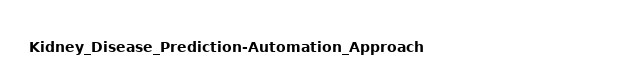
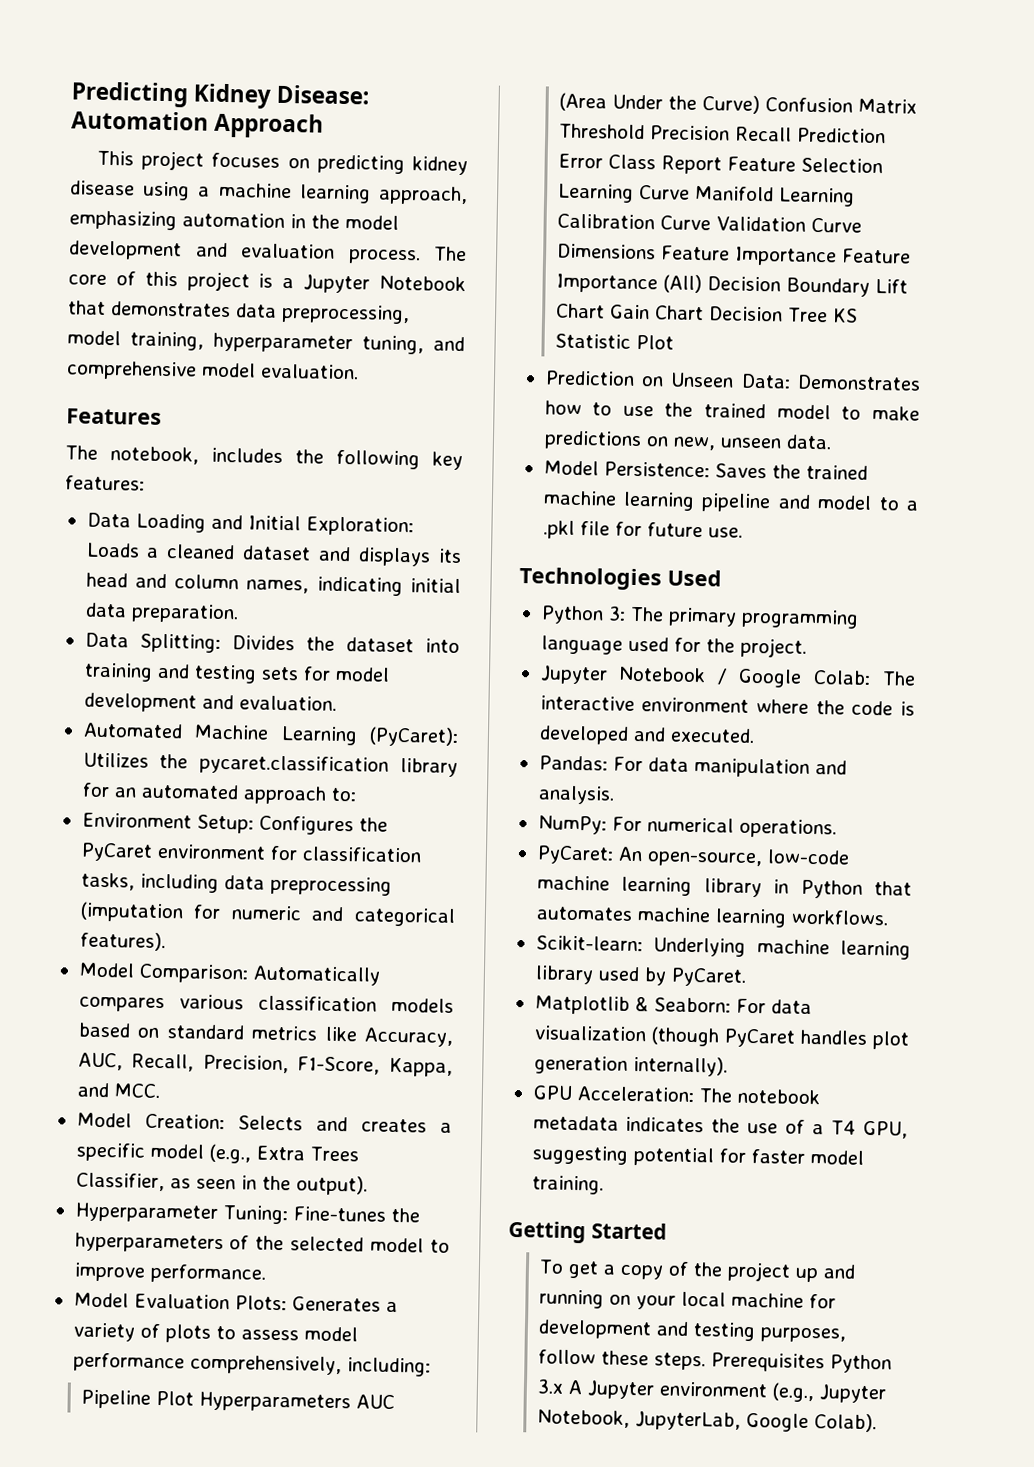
[29,41,424,55] Kidney_Disease_Prediction-Automation_Approach -> [71,81,370,109] [71,110,325,139] [96,150,468,176] [70,180,468,206] [69,210,399,231] [68,240,467,265] [68,271,466,294] [68,300,410,325] [67,330,465,355] [66,360,359,381] [66,408,162,425] [65,445,463,471] [65,475,145,491] [86,512,414,537] [85,542,462,567] [85,572,461,597] [84,602,239,624] [84,632,460,654] [83,662,390,684] [83,692,337,713] [82,722,459,747] [82,752,458,777] [81,782,357,805] [81,812,388,836] [80,842,422,863] [80,872,392,896] [79,901,456,927] [79,931,166,952] [78,962,381,986] [78,994,454,1013] [77,1022,453,1047] [77,1052,453,1077] [76,1082,161,1099] [76,1112,452,1133] [75,1142,359,1164] [75,1172,368,1196] [74,1202,420,1225] [74,1232,450,1254] [73,1262,266,1284] [73,1292,398,1313] [72,1322,358,1343] [72,1352,431,1377] [81,1389,396,1413] [559,92,918,115] [559,123,887,144] [558,153,884,175] [558,183,856,207] [557,213,863,233] [557,243,912,267] [556,273,909,297] [556,303,859,323] [555,333,675,350] [544,370,921,391] [544,400,920,421] [543,430,832,451] [543,460,868,480] [542,490,918,513] [542,520,743,539] [519,567,722,591] [540,605,859,629] [540,635,807,658] [539,665,916,688] [539,695,915,716] [538,725,755,745] [538,755,847,778] [537,785,615,805] [537,815,837,839] [536,845,850,868] [536,875,912,899] [535,906,889,928] [535,935,911,960] [534,965,747,987] [534,995,812,1015] [533,1025,910,1050] [533,1055,728,1077] [532,1085,821,1105] [532,1115,908,1139] [531,1145,864,1167] [531,1175,604,1195] [508,1220,667,1244] [539,1259,857,1283] [539,1289,837,1310] [538,1319,847,1343] [538,1349,893,1374] [537,1378,888,1404] [537,1409,878,1433] Predicting Kidney Disease: Automation Approach // This project focuses on predicting kidney disease using a machine learning approach, emphasizing automation in the model development and evaluation process. The core of this project is a Jupyter Notebook that demonstrates data preprocessing, model training, hyperparameter tuning, and comprehensive model evaluation. // Features // The notebook, includes the following key features: // Data Loading and Initial Exploration: Loads a cleaned dataset and displays its head and column names, indicating initial data preparation. // Data Splitting: Divides the dataset into training and testing sets for model development and evaluation. // Automated Machine Learning (PyCaret): Utilizes the pycaret.classification library for an automated approach to: // Environment Setup: Configures the PyCaret environment for classification tasks, including data preprocessing (imputation for numeric and categorical features). // Model Comparison: Automatically compares various classification models based on standard metrics like Accuracy, AUC, Recall, Precision, F1-Score, Kappa, and MCC. // Model Creation: Selects and creates a specific model (e.g., Extra Trees Classifier, as seen in the output). // Hyperparameter Tuning: Fine-tunes the hyperparameters of the selected model to improve performance. // Model Evaluation Plots: Generates a variety of plots to assess model performance comprehensively, including: // Pipeline Plot Hyperparameters AUC (Area Under the Curve) Confusion Matrix Threshold Precision Recall Prediction Error Class Report Feature Selection Learning Curve Manifold Learning Calibration Curve Validation Curve Dimensions Feature Importance Feature Importance (All) Decision Boundary Lift Chart Gain Chart Decision Tree KS Statistic Plot // Prediction on Unseen Data: Demonstrates how to use the trained model to make predictions on new, unseen data. // Model Persistence: Saves the trained machine learning pipeline and model to a .pkl file for future use. // Technologies Used // Python 3: The primary programming language used for the project. // Jupyter Notebook / Google Colab: The interactive environment where the code is developed and executed. // Pandas: For data manipulation and analysis. // NumPy: For numerical operations. // PyCaret: An open-source, low-code machine learning library in Python that automates machine learning workflows. // Scikit-learn: Underlying machine learning library used by PyCaret. // Matplotlib & Seaborn: For data visualization (though PyCaret handles plot generation internally). // GPU Acceleration: The notebook metadata indicates the use of a T4 GPU, suggesting potential for faster model training. // Getting Started // To get a copy of the project up and running on your local machine for development and testing purposes, follow these steps. Prerequisites Python 3.x A Jupyter environment (e.g., Jupyter Notebook, JupyterLab, Google Colab).

